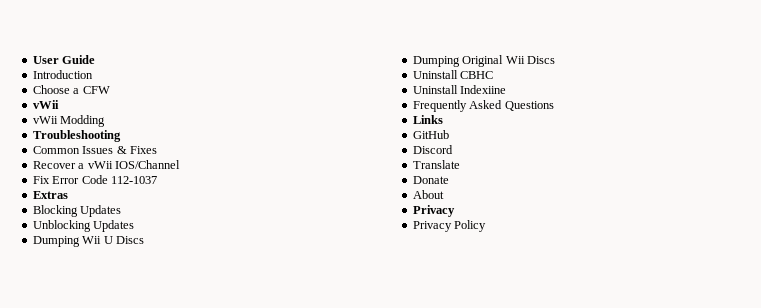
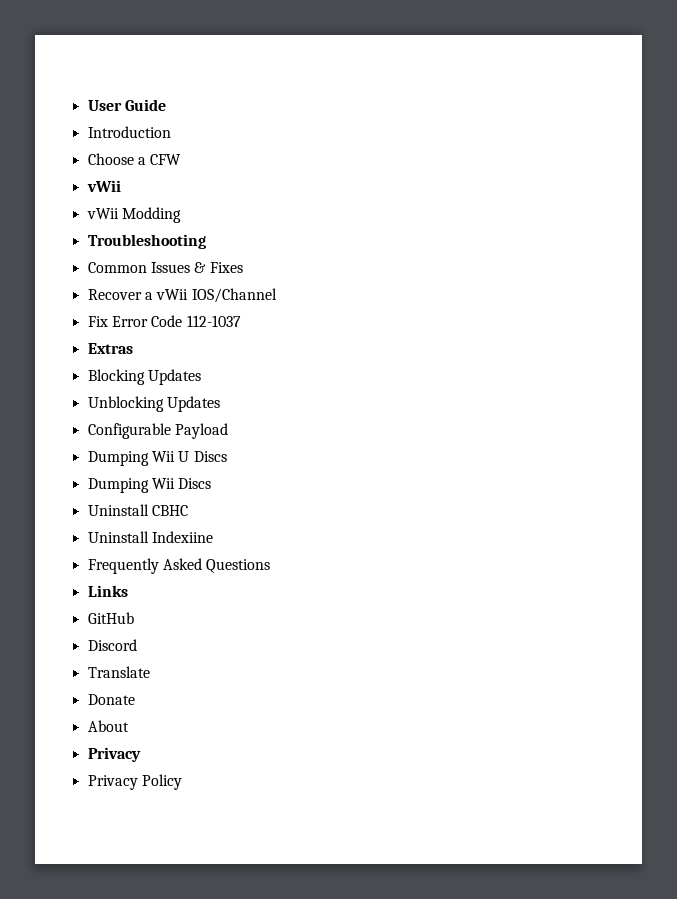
(135, 226) none -> [87,423,228,439] // Configurable Payload
[462,55,504,67] Original -> (149, 485) none

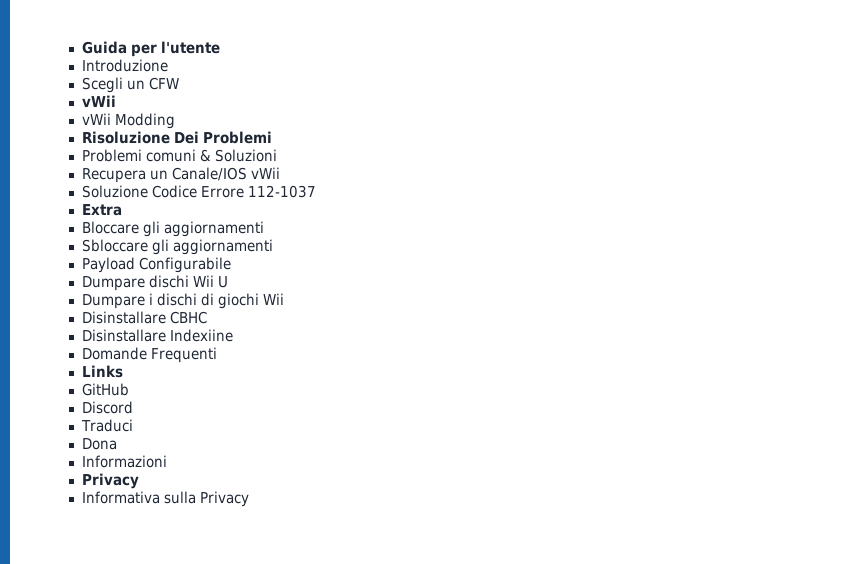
[87,99,166,111] [87,126,171,138] [87,153,182,165] [86,180,121,192] [86,207,181,223] [87,234,206,249] [87,262,243,273] [87,288,277,303] [87,315,241,327] [87,343,133,354] [87,369,201,385] [87,396,220,412] [87,423,228,439] [87,451,227,466] [87,478,212,493] [87,504,149,516] User Guide // Introduction // Choose a CFW // vWii // vWii Modding // Troubleshooting // Common Issues & Fixes // Recover a vWii IOS/Channel // Fix Error Code 112-1037 // Extras // Blocking Updates // Unblocking Updates // Configurable Payload // Dumping Wii U Discs // Dumping Wii Discs // Uninstall -> [81,41,220,57] [81,59,168,72] [81,77,179,93] [81,95,116,107] [81,113,175,129] [81,131,272,144] [81,149,277,162] [81,167,280,183] [81,185,316,198] [81,204,122,216] [81,221,264,237] [81,239,273,255] [81,257,231,273] [81,275,228,291] [81,293,284,309] [81,311,166,324] Guida per l'utente // Introduzione // Scegli un CFW // vWii // vWii Modding // Risoluzione Dei Problemi // Problemi comuni & Soluzioni // Recupera un Canale/IOS vWii // Soluzione Codice Errore 112-1037 // Extra // Bloccare gli aggiornamenti // Sbloccare gli aggiornamenti // Payload Configurabile // Dumpare dischi Wii U // Dumpare i dischi di giochi Wii // Disinstallare
[87,531,149,543] Uninstall -> [81,329,166,342] Disinstallare
[87,558,271,574] Frequently Asked Questions -> [81,347,217,363] Domande Frequenti
[87,666,150,678] [87,694,135,705] [87,720,129,732] [87,747,141,762] [87,774,182,790] Translate // Donate // About // Privacy // Privacy Policy -> [80,419,133,432] [81,438,117,450] [81,455,167,468] [81,473,139,489] [81,491,249,507] Traduci // Dona // Informazioni // Privacy // Informativa sulla Privacy

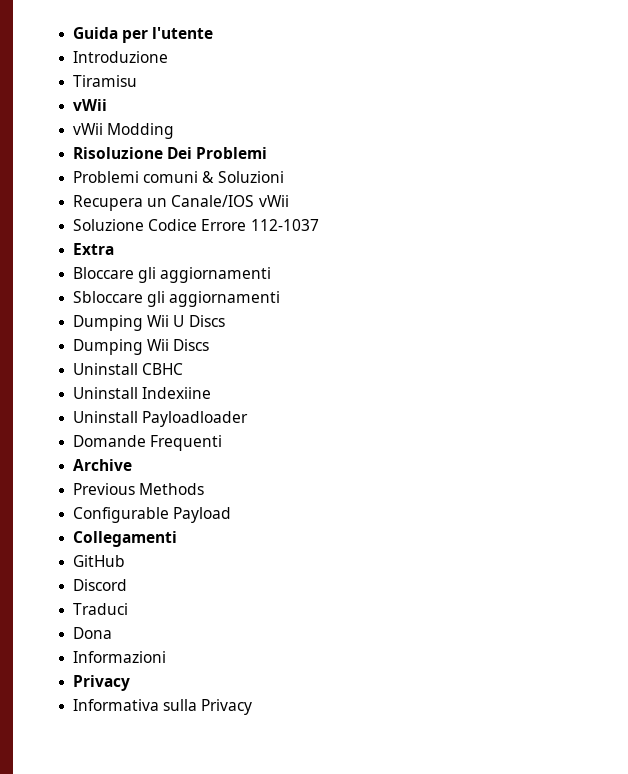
[81,77,179,93] Scegli un CFW -> [73,75,138,87] Tiramisu
[81,257,231,273] [81,275,228,291] [81,293,284,309] [81,311,166,324] Payload Configurabile // Dumpare dischi Wii U // Dumpare i dischi di giochi Wii // Disinstallare -> [73,315,225,331] [73,339,210,355] [73,363,139,375] Dumping Wii U Discs // Dumping Wii Discs // Uninstall
[81,329,166,342] Disinstallare -> [73,387,139,399] Uninstall
(233, 335) none -> [73,411,249,427] // Uninstall Payloadloader
[81,365,123,378] Links -> [73,459,133,471] [73,483,205,495] [73,507,232,523] [73,531,178,547] Archive // Previous Methods // Configurable Payload // Collegamenti

